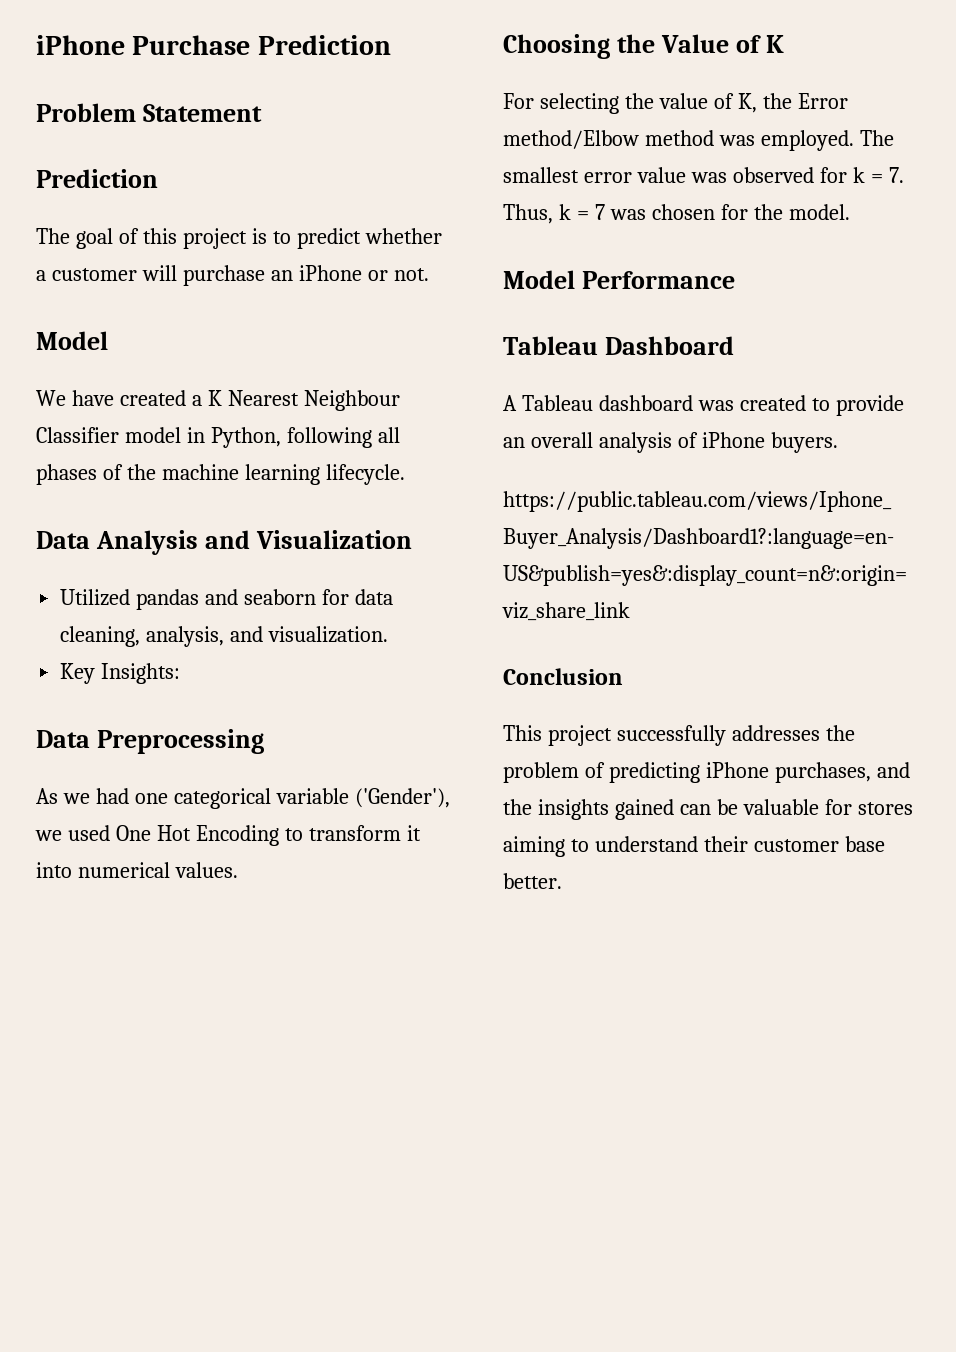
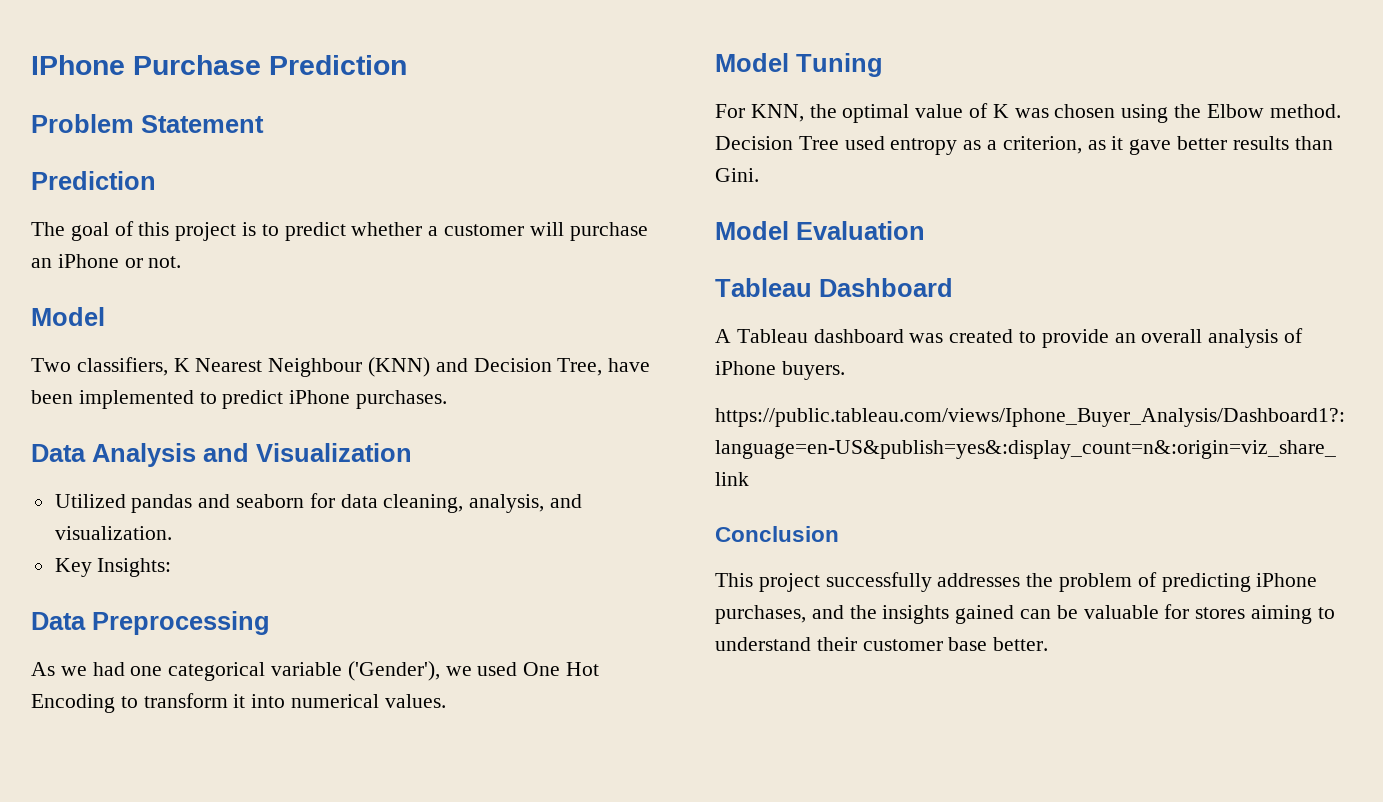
[36,35,125,55] iPhone -> [31,55,125,75] IPhone
[36,390,400,411] [36,427,400,448] [36,464,405,485] We have created a K Nearest Neighbour Classifier model in Python, following all phases of the machine learning lifecycle. -> [31,357,651,377] [31,390,448,409] Two classifiers, K Nearest Neighbour (KNN) and Decision Tree, have been implemented to predict iPhone purchases.
[503,34,784,59] [503,93,848,114] [503,130,894,151] [503,167,904,183] [503,204,850,224] [503,270,735,289] Choosing the Value of K // For selecting the value of K, the Error method/Elbow method was employed. The smallest error value was observed for k = 7. Thus, k = 7 was chosen for the model. // Model Performance -> [715,53,883,77] [715,103,1341,123] [715,136,1333,155] [715,168,759,182] [715,221,925,240] Model Tuning // For KNN, the optimal value of K was chosen using the Elbow method. Decision Tree used entropy as a criterion, as it gave better results than Gini. // Model Evaluation

